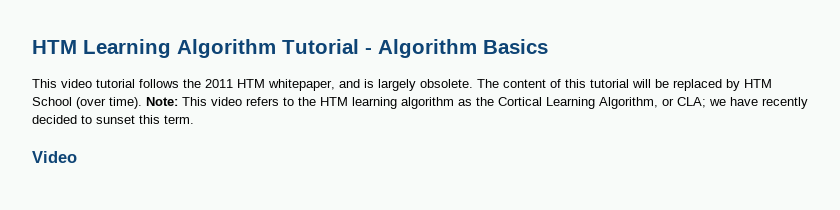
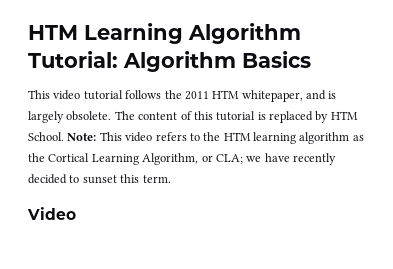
[282,39,372,54] Tutorial - -> [28,51,118,68] Tutorial:
[632,79,669,88] will be -> [257,112,266,120] is
[32,97,142,109] School (over time). -> [28,132,64,141] School.

